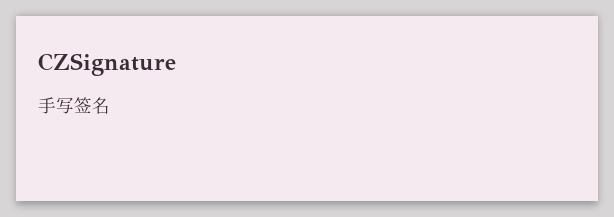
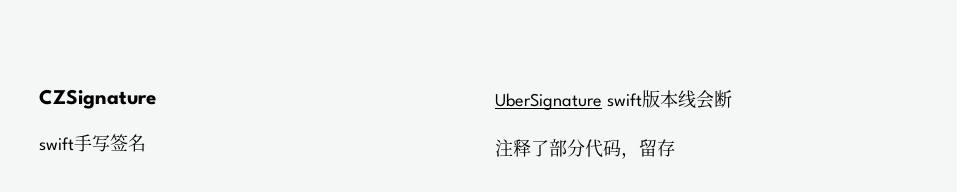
(176, 64) none -> [39,137,74,151] swift
(110, 105) none -> [495,90,732,110] [495,139,675,159] // UberSignature swift版本线会断 // 注释了部分代码，留存

